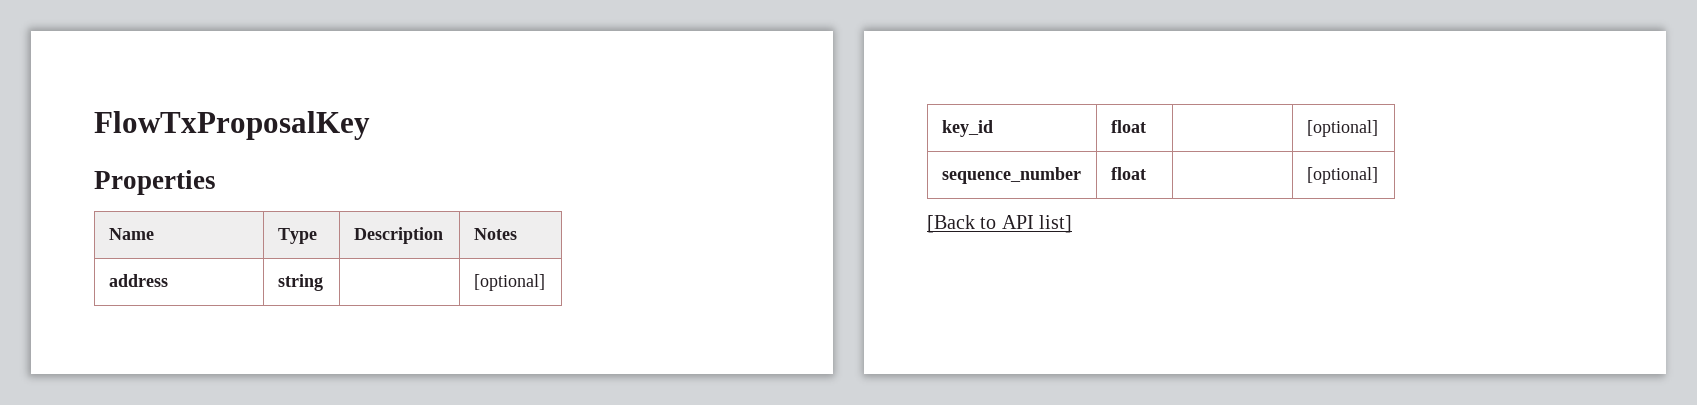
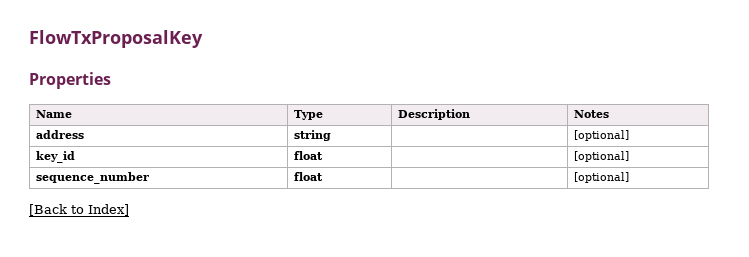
[1001,215,1073,233] API list] -> [88,204,129,216] Index]

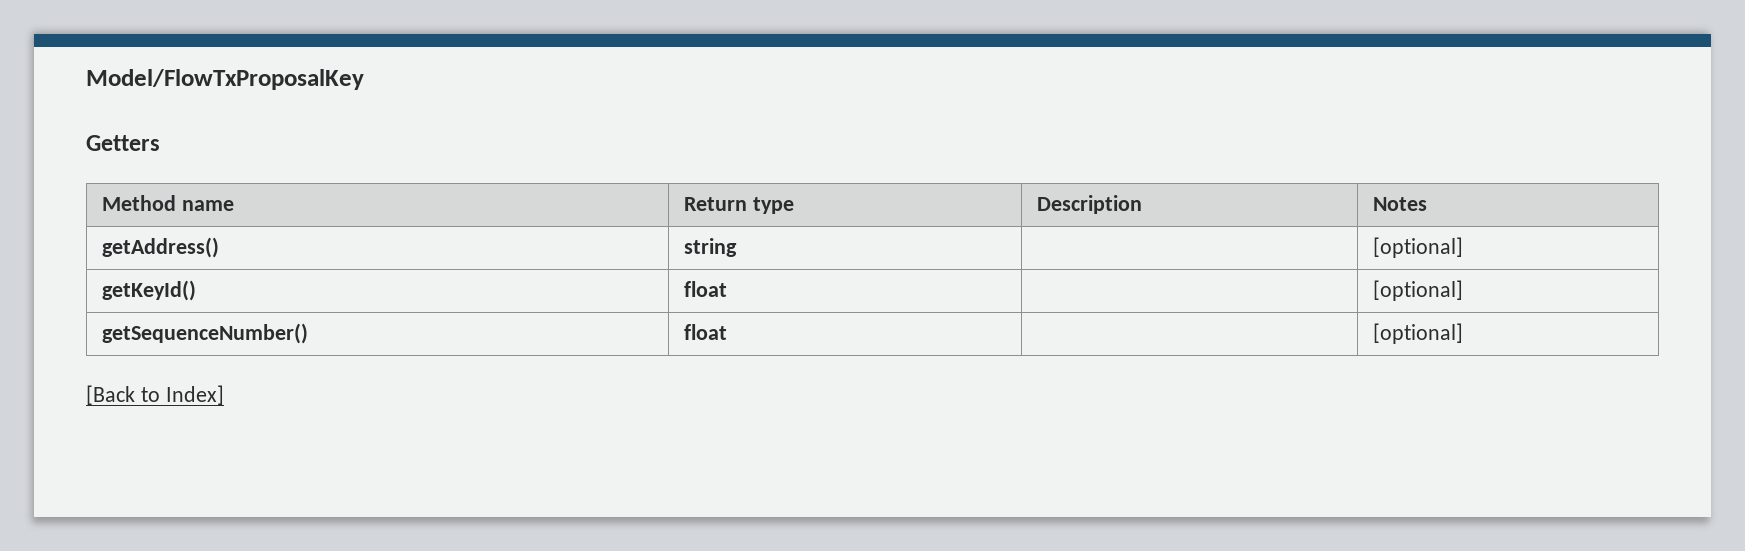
[29,30,203,48] [29,72,111,89] [35,110,72,118] [293,110,323,120] FlowTxProposalKey // Properties // Name | Type -> [86,69,364,90] [86,135,160,151] [102,195,234,211] [684,197,794,214] Model/FlowTxProposalKey // Getters // Method name | Return type
[35,130,84,139] address -> [102,237,220,258] getAddress()
[35,151,75,163] [293,151,323,160] [573,151,629,162] [35,172,149,184] key_id | float | | [optional] // sequence_number -> [102,280,197,301] [684,281,728,297] [1373,280,1464,301] [102,323,309,344] getKeyId() | float | | [optional] // getSequenceNumber()

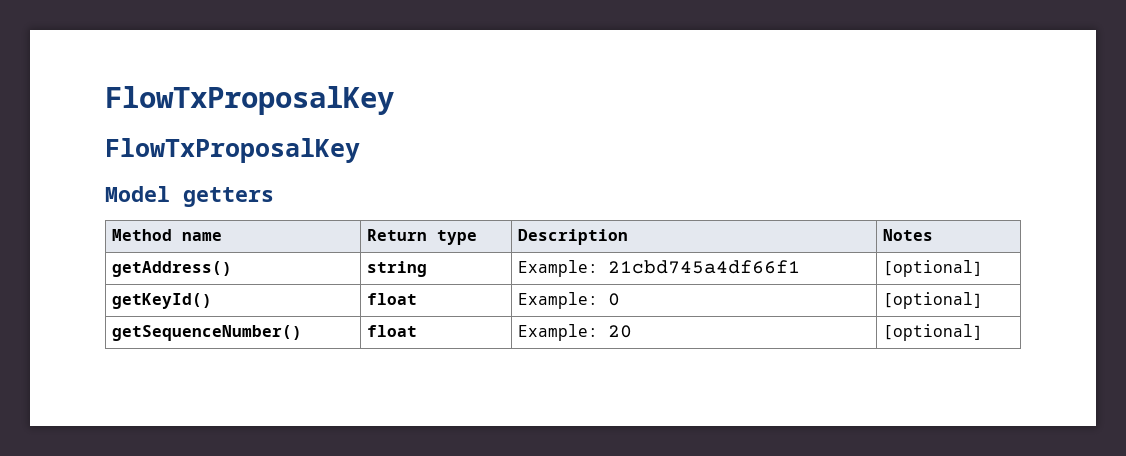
[86,69,364,90] [86,135,160,151] Model/FlowTxProposalKey // Getters -> [105,86,394,115] [105,138,360,163] [105,186,274,207] FlowTxProposalKey // FlowTxProposalKey // Model getters
(738, 247) none -> [517,260,800,277] Example: 21cbd745a4df66f1
(728, 289) none -> [517,292,620,309] Example: 0
[1373,323,1464,344] [86,385,224,405] | [optional] // [Back to Index] -> [517,324,632,341] [882,324,983,341] Example: 20 | [optional]

